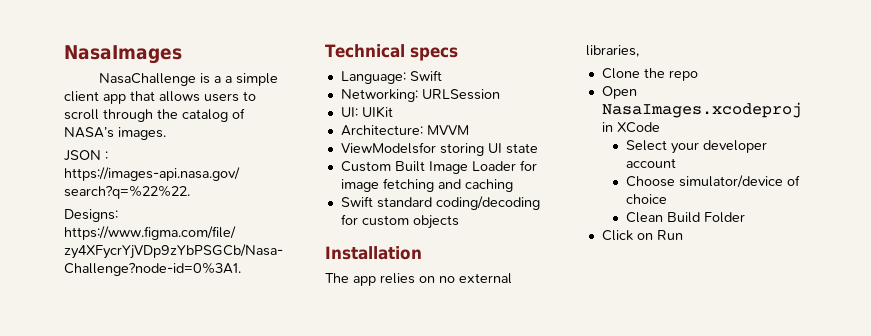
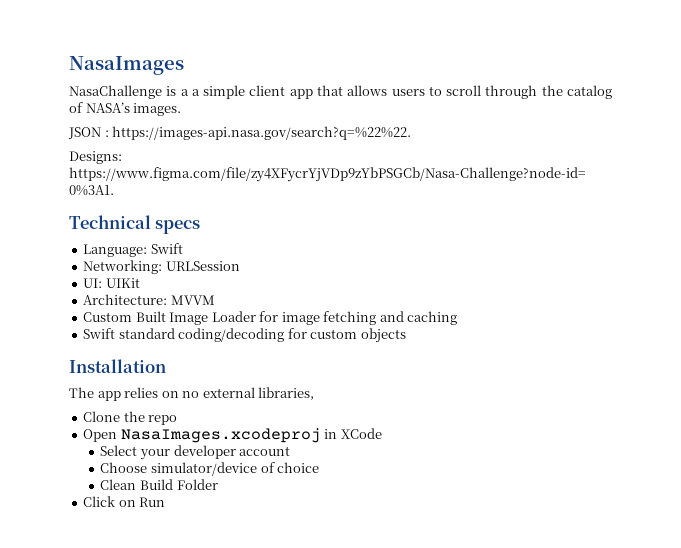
[340,142,538,156] // ViewModelsfor storing UI state -> (215, 300) none

